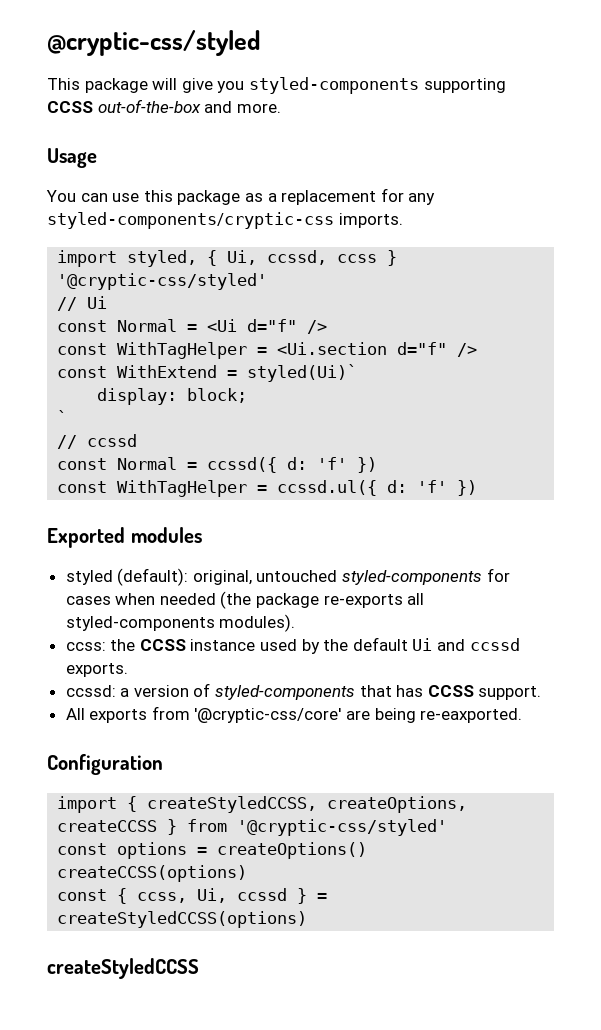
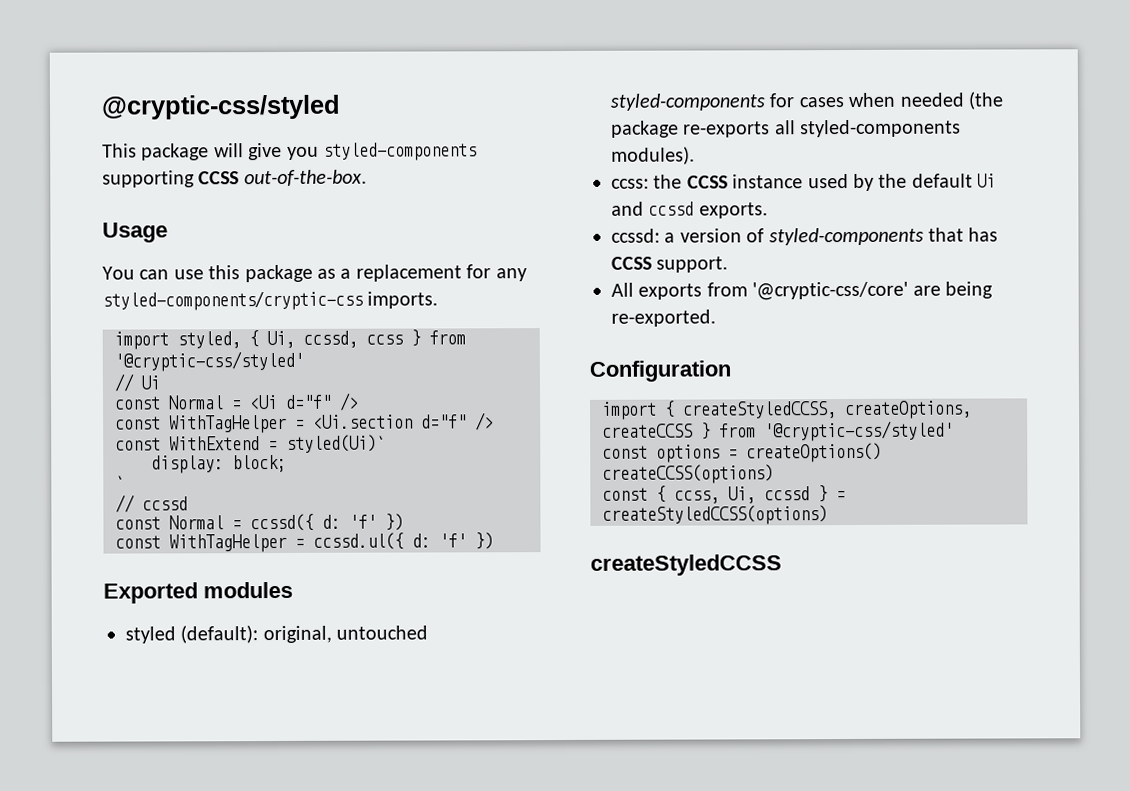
[97,99,281,113] out-of-the-box and more. -> [243,169,367,187] out-of-the-box.
(398, 258) none -> [429,330,466,345] from
[420,708,523,723] re-eaxported. -> [611,309,716,327] re-exported.

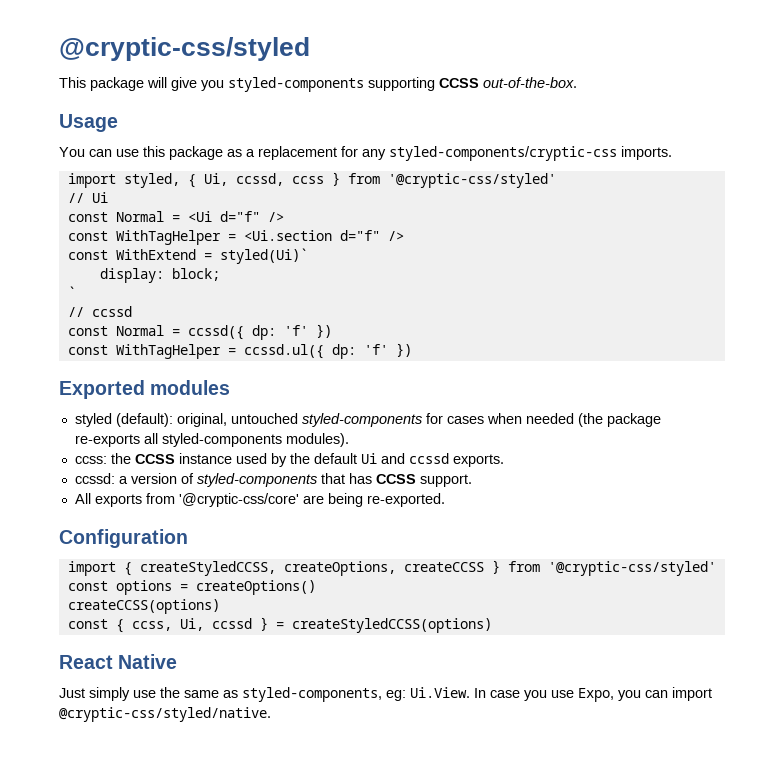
[322,514,341,529] d: -> [251,325,276,340] dp:
[412,533,431,548] d: -> [331,344,356,359] dp:
[590,554,782,576] createStyledCCSS -> [59,654,178,669] [59,687,712,702] [59,707,271,722] React Native // Just simply use the same as styled-components, eg: Ui.View. In case you use Expo, you can import @cryptic-css/styled/native.

